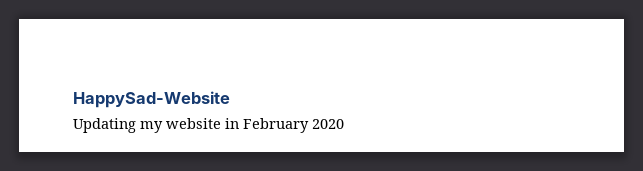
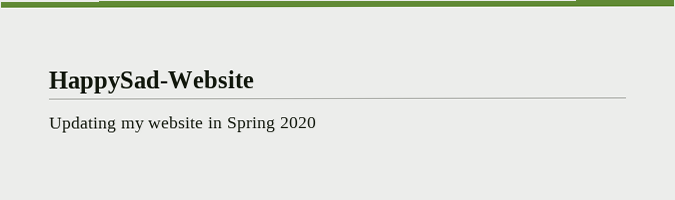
[243,118,309,133] February -> [226,117,276,133] Spring

